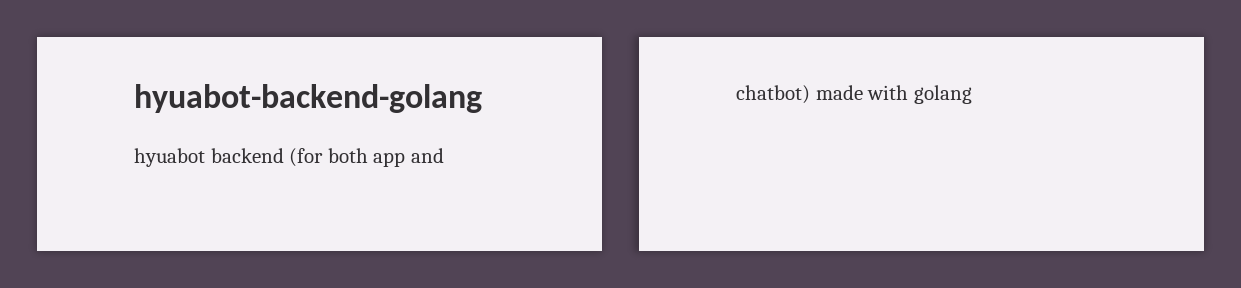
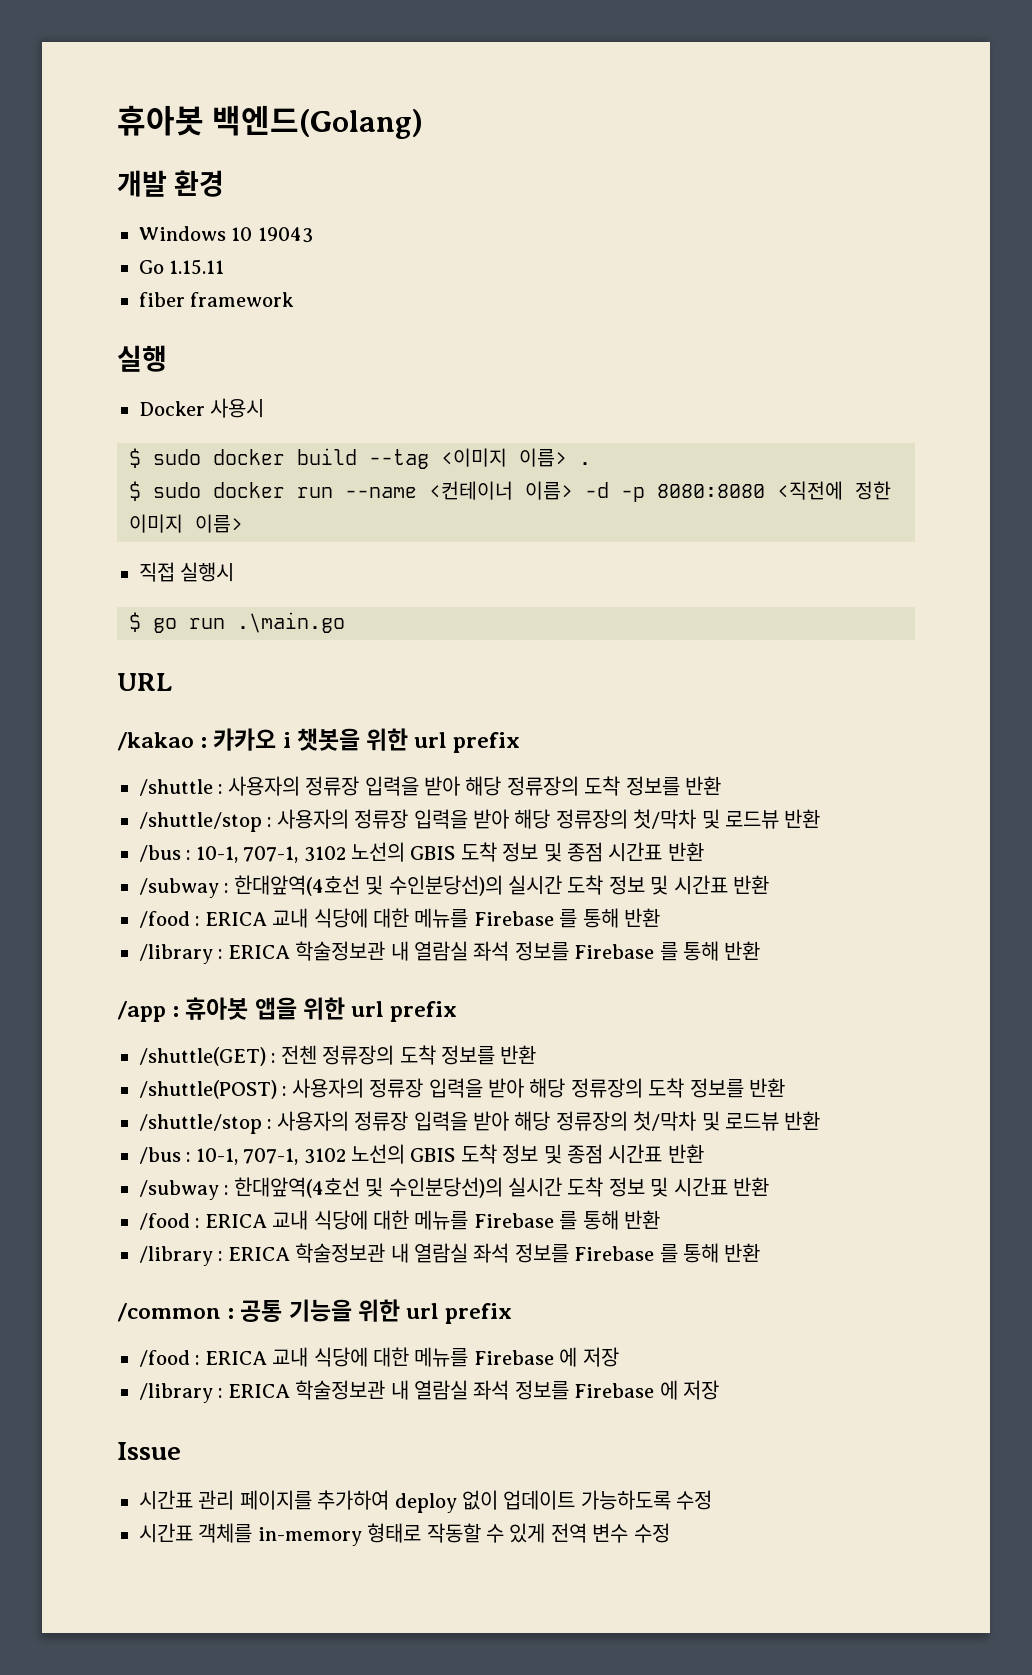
[134,84,482,113] [134,148,444,167] [736,85,972,104] hyuabot-backend-golang // hyuabot backend (for both app and chatbot) made with golang -> [117,105,424,139] [117,170,225,197] [139,226,313,243] [139,259,225,275] [139,292,295,307] [117,345,167,372] [139,398,265,418] [129,448,591,469] [129,481,891,502] [129,514,243,533] [139,562,235,582] [129,612,345,633] [117,673,172,691] [117,728,521,753] [139,776,721,796] [139,809,821,832] [139,842,704,863] [139,875,769,898] [139,908,660,928] [139,941,761,964] [117,997,458,1022] [139,1045,537,1066] [139,1078,785,1099] [139,1111,821,1134] [139,1144,704,1165] [139,1177,769,1200] [139,1210,660,1230] [139,1243,761,1266] [117,1299,513,1324] [139,1347,619,1367] [139,1380,719,1403] [117,1442,181,1460] [139,1490,713,1513] [139,1523,670,1546] 휴아봇 백엔드(Golang) // 개발 환경 // Windows 10 19043 // Go 1.15.11 // fiber framework // 실행 // Docker 사용시 // $ sudo docker build --tag <이미지 이름> . // $ sudo docker run --name <컨테이너 이름> -d -p 8080:8080 <직전에 정한 이미지 이름> // 직접 실행시 // $ go run .\main.go // URL // /kakao : 카카오 i 챗봇을 위한 url prefix // /shuttle : 사용자의 정류장 입력을 받아 해당 정류장의 도착 정보를 반환 // /shuttle/stop : 사용자의 정류장 입력을 받아 해당 정류장의 첫/막차 및 로드뷰 반환 // /bus : 10-1, 707-1, 3102 노선의 GBIS 도착 정보 및 종점 시간표 반환 // /subway : 한대앞역(4호선 및 수인분당선)의 실시간 도착 정보 및 시간표 반환 // /food : ERICA 교내 식당에 대한 메뉴를 Firebase 를 통해 반환 // /library : ERICA 학술정보관 내 열람실 좌석 정보를 Firebase 를 통해 반환 // /app : 휴아봇 앱을 위한 url prefix // /shuttle(GET) : 전첸 정류장의 도착 정보를 반환 // /shuttle(POST) : 사용자의 정류장 입력을 받아 해당 정류장의 도착 정보를 반환 // /shuttle/stop : 사용자의 정류장 입력을 받아 해당 정류장의 첫/막차 및 로드뷰 반환 // /bus : 10-1, 707-1, 3102 노선의 GBIS 도착 정보 및 종점 시간표 반환 // /subway : 한대앞역(4호선 및 수인분당선)의 실시간 도착 정보 및 시간표 반환 // /food : ERICA 교내 식당에 대한 메뉴를 Firebase 를 통해 반환 // /library : ERICA 학술정보관 내 열람실 좌석 정보를 Firebase 를 통해 반환 // /common : 공통 기능을 위한 url prefix // /food : ERICA 교내 식당에 대한 메뉴를 Firebase 에 저장 // /library : ERICA 학술정보관 내 열람실 좌석 정보를 Firebase 에 저장 // Issue // 시간표 관리 페이지를 추가하여 deploy 없이 업데이트 가능하도록 수정 // 시간표 객체를 in-memory 형태로 작동할 수 있게 전역 변수 수정

